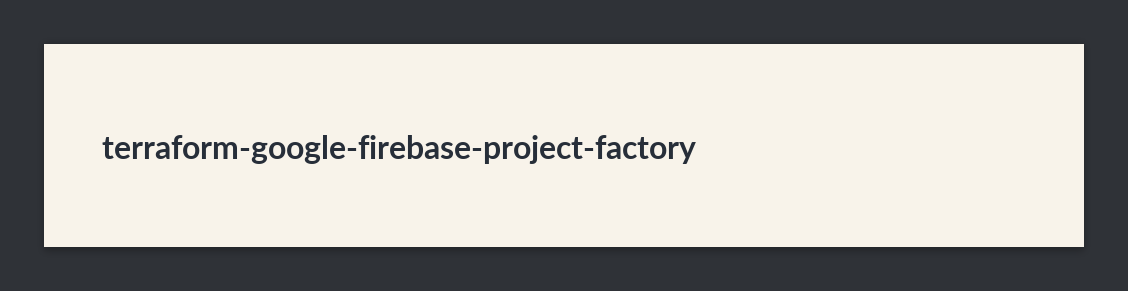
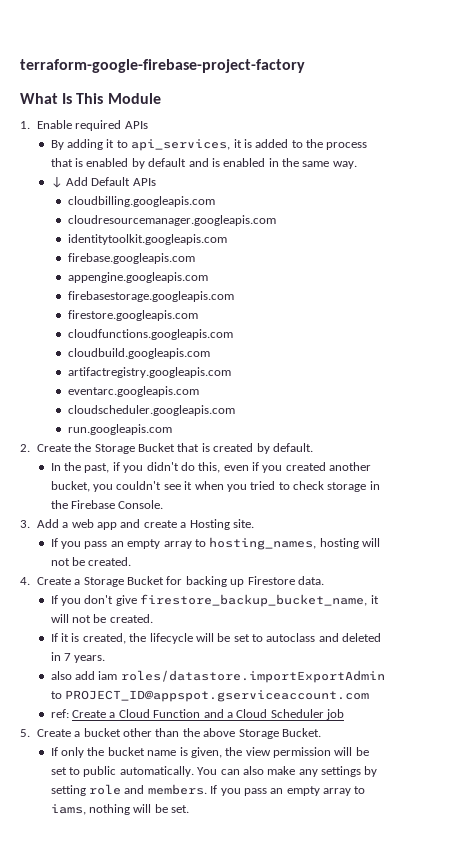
(696, 149) none -> [20,93,161,104] [20,120,148,131] [50,139,368,151] [50,158,357,169] [50,177,156,188] [67,196,215,207] [67,215,276,226] [67,234,227,245] [67,253,195,264] [67,272,208,283] [67,291,234,302] [67,310,198,321] [67,329,233,340] [67,348,210,359] [67,367,231,378] [67,386,199,397] [67,405,235,416] [67,424,172,435] [20,443,313,454] [50,462,372,473] [50,481,380,492] [50,500,164,509] [20,519,254,530] [50,537,381,550] [50,557,132,566] [20,576,324,587] [50,594,379,607] [50,614,153,623] [50,633,382,644] [50,652,106,663] [50,670,385,683] [50,690,370,702] [50,709,345,720] [20,728,321,739] [50,747,369,758] [50,766,378,777] [50,784,366,796] [50,804,190,815] // What Is This Module // 1. Enable required APIs // By adding it to api_services, it is added to the process that is enabled by default and is enabled in the same way. // ↓ Add Default APIs // cloudbilling.googleapis.com // cloudresourcemanager.googleapis.com // identitytoolkit.googleapis.com // firebase.googleapis.com // appengine.googleapis.com // firebasestorage.googleapis.com // firestore.googleapis.com // cloudfunctions.googleapis.com // cloudbuild.googleapis.com // artifactregistry.googleapis.com // eventarc.googleapis.com // cloudscheduler.googleapis.com // run.googleapis.com // 2. Create the Storage Bucket that is created by default. // In the past, if you didn't do this, even if you created another bucket, you couldn't see it when you tried to check storage in the Firebase Console. // 3. Add a web app and create a Hosting site. // If you pass an empty array to hosting_names, hosting will not be created. // 4. Create a Storage Bucket for backing up Firestore data. // If you don't give firestore_backup_bucket_name, it will not be created. // If it is created, the lifecycle will be set to autoclass and deleted in 7 years. // also add iam roles/datastore.importExportAdmin to PROJECT_ID@appspot.gserviceaccount.com // ref: Create a Cloud Function and a Cloud Scheduler job // 5. Create a bucket other than the above Storage Bucket. // If only the bucket name is given, the view permission will be set to public automatically. You can also make any settings by setting role and members. If you pass an empty array to iams, nothing will be set.

